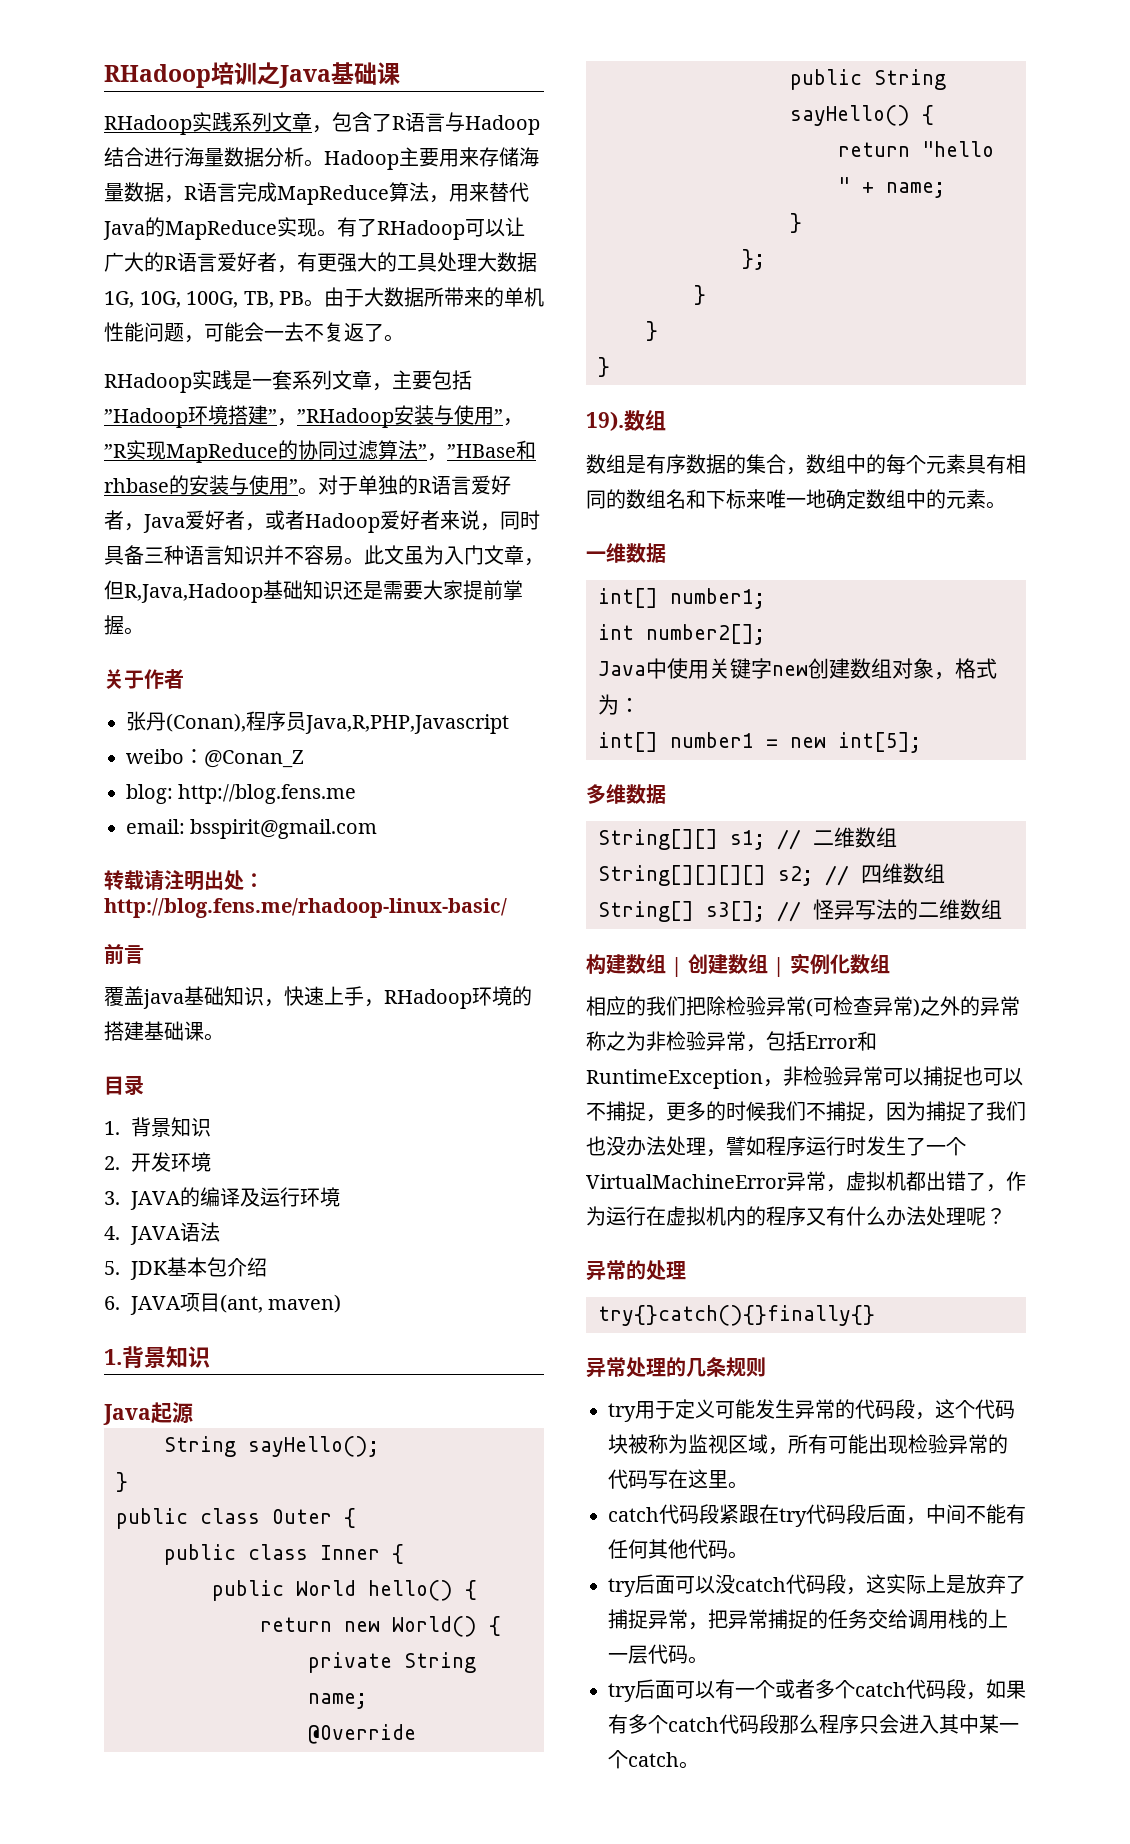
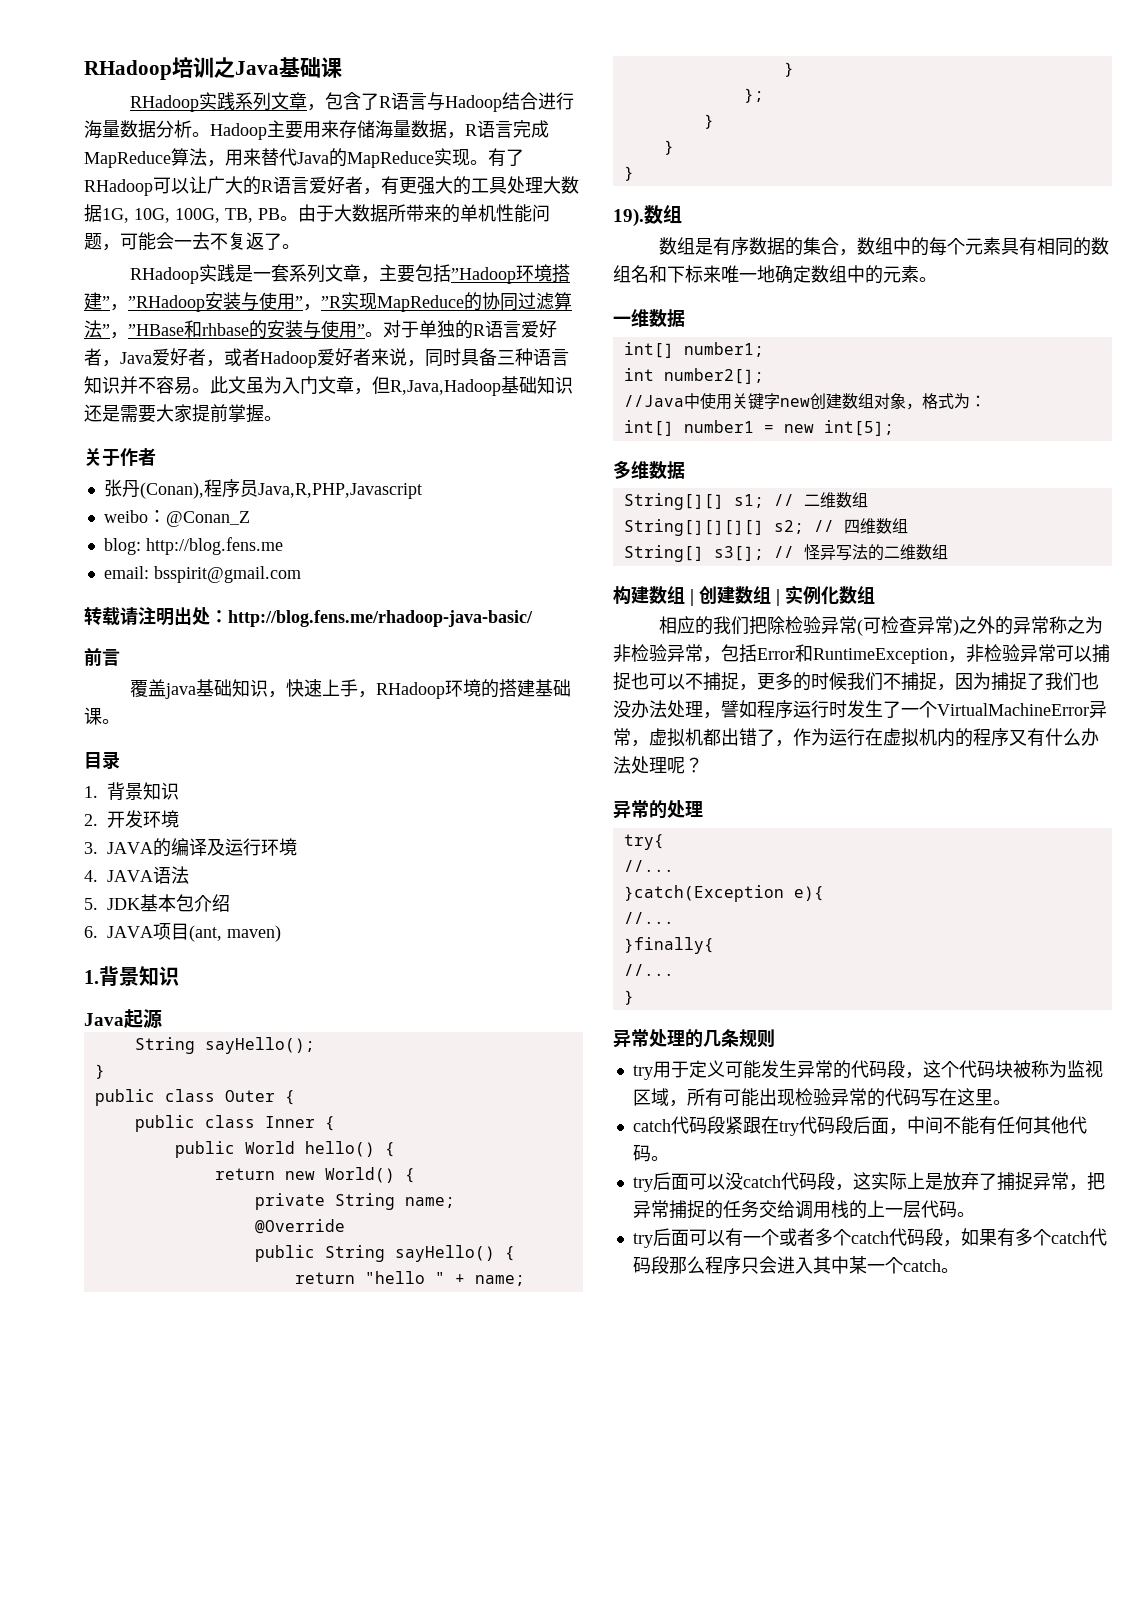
[104,898,507,918] http://blog.fens.me/rhadoop-linux-basic/ -> [228,610,533,627] http://blog.fens.me/rhadoop-java-basic/
[598,661,646,676] Java -> [623,395,684,407] //Java
[598,1305,875,1326] try{}catch(){}finally{} -> [623,834,664,850] [623,860,674,872] [623,885,824,902] [623,912,674,924] [623,937,714,954] [623,964,674,976] [623,990,634,1005] try{ // //... // }catch(Exception e){ // //... // }finally{ // //... // }

